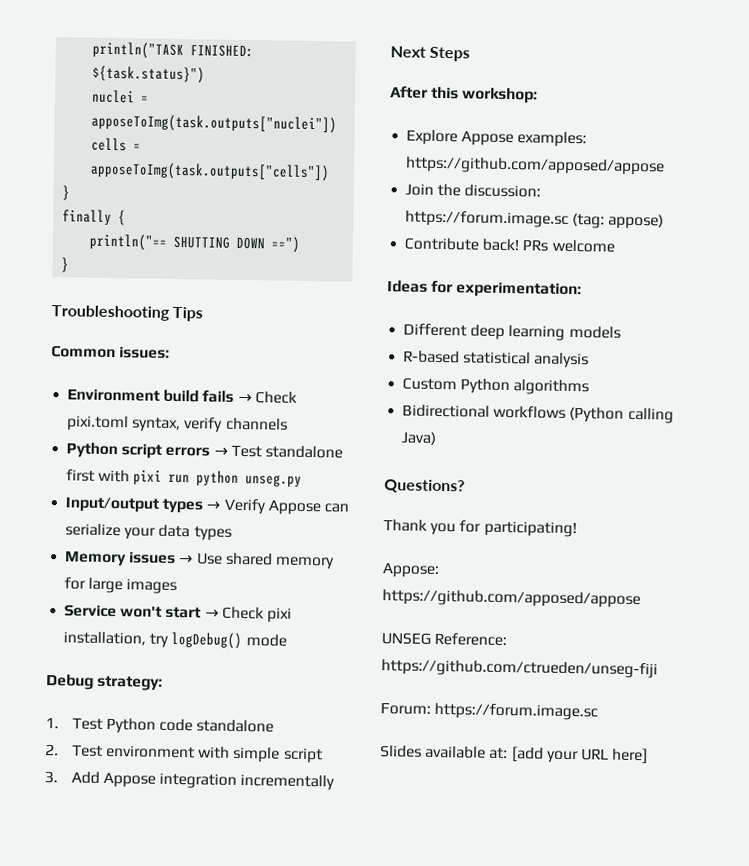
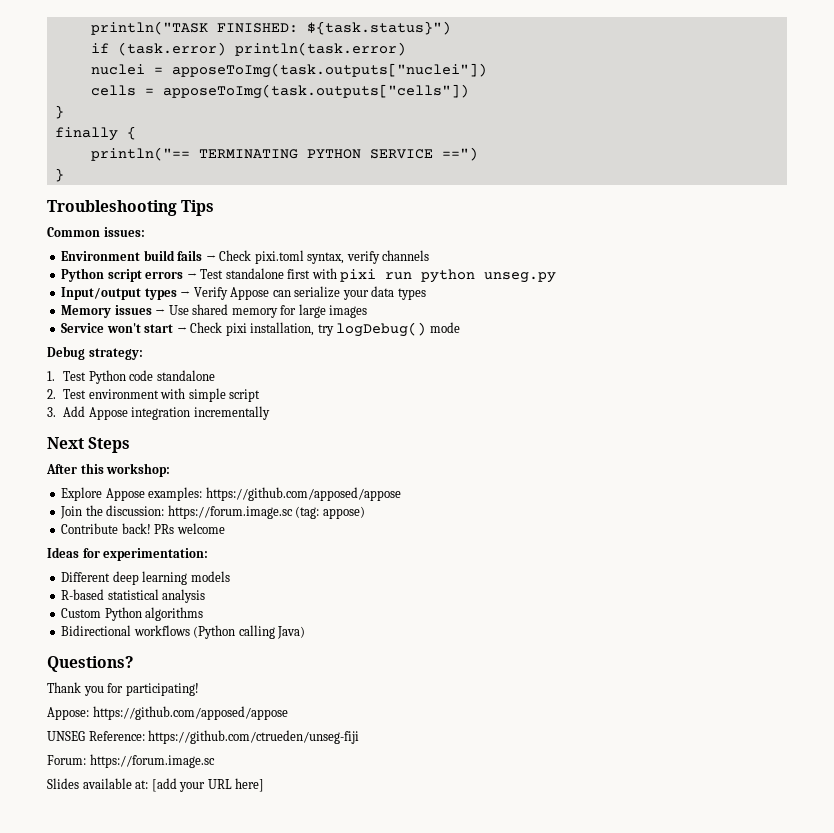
(206, 74) none -> [90,42,406,56] // if (task.error) println(task.error)
[173,235,266,250] SHUTTING DOWN -> [198,149,433,159] TERMINATING PYTHON SERVICE

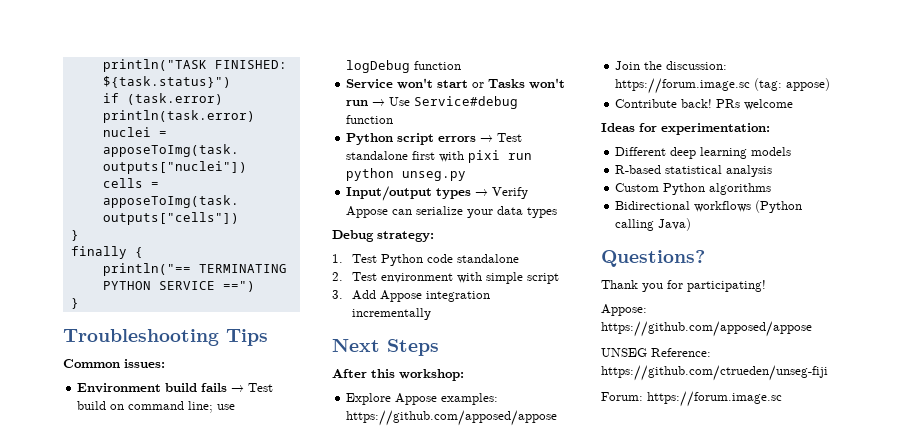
[219,250,430,264] Check pixi.toml syntax, verify channels -> [248,383,274,392] [77,401,236,413] [346,60,462,73] [346,78,566,89] [346,96,519,109] [346,115,394,124] Test build on command line; use logDebug function // Service won't start or Tasks won't run → Use Service#debug function
[61,304,368,318] [61,322,460,337] // Memory issues → Use shared memory for large images // Service won't start → Check pixi installation, try logDebug() mode -> (558, 212) none
[47,778,265,792] // Slides available at: [add your URL here] -> (782, 399) none

